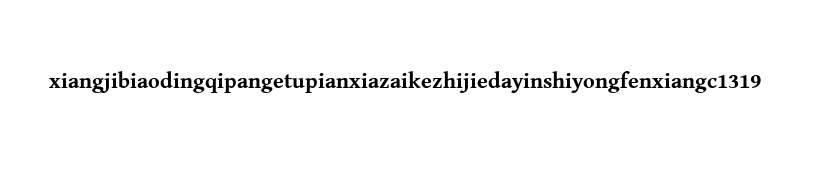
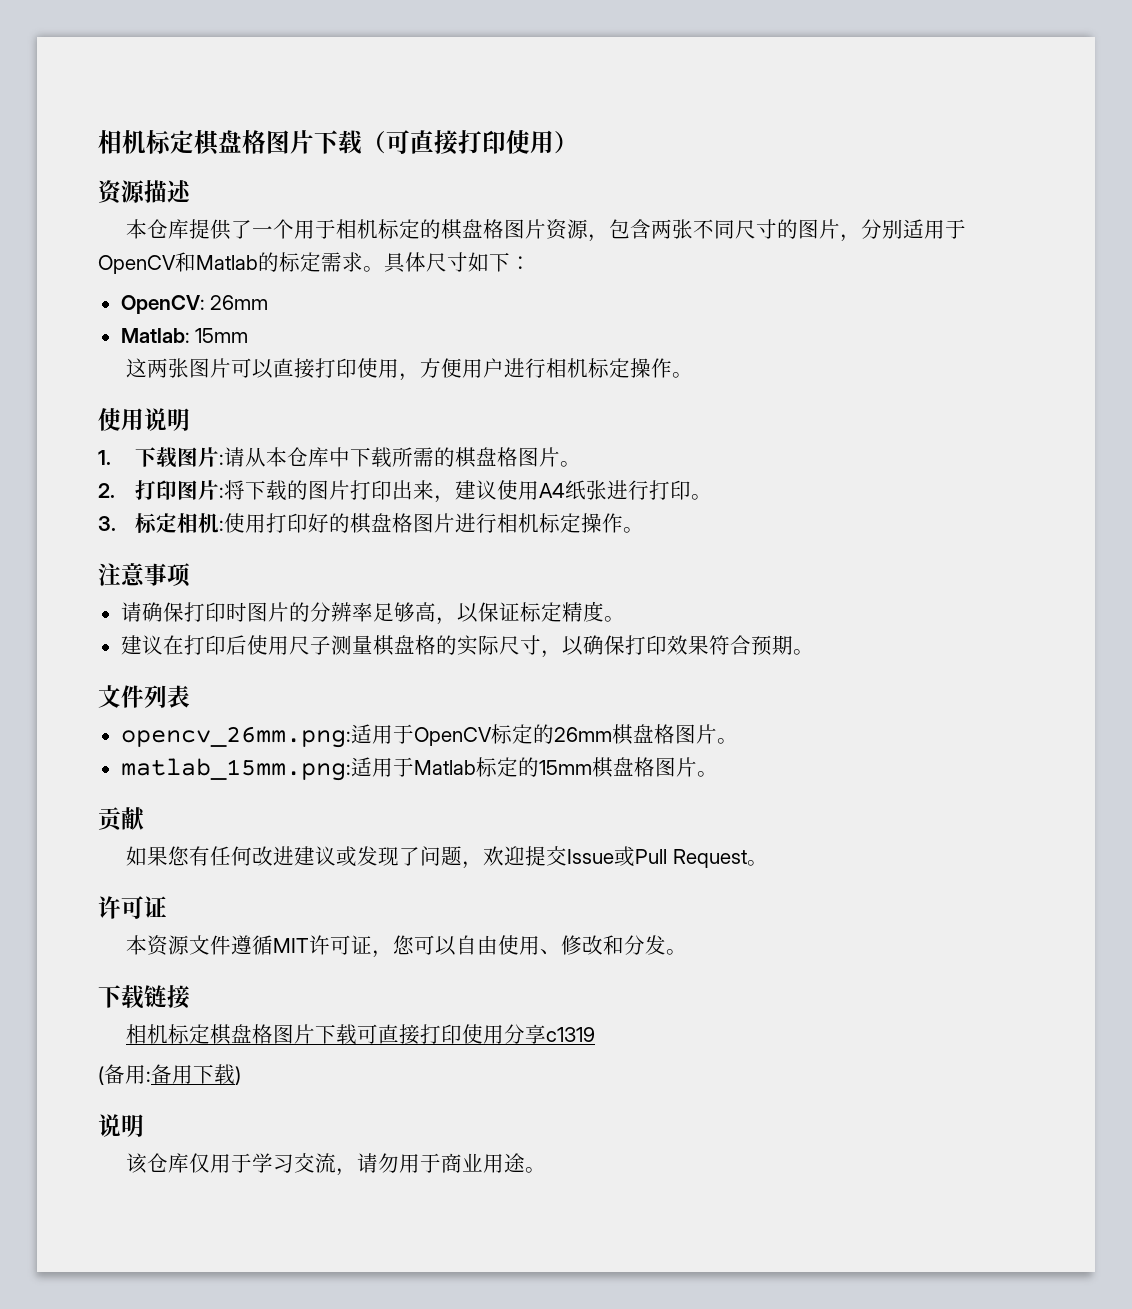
[49,71,761,93] xiangjibiaodingqipangetupianxiazaikezhijiedayinshiyongfenxiangc1319 -> [98,130,578,156] [98,180,191,205] [126,219,967,242] [98,252,531,274] [120,295,269,314] [120,328,249,343] [126,358,694,381] [98,408,190,431] [98,447,582,468] [98,480,713,503] [98,513,645,534] [98,563,191,587] [120,601,625,625] [120,635,814,658] [98,685,190,708] [120,724,738,748] [120,757,718,781] [98,807,145,832] [126,846,768,869] [98,896,167,919] [126,935,688,958] [98,985,190,1009] [126,1024,596,1045] [98,1064,241,1085] [98,1114,144,1137] [126,1153,547,1176] 相机标定棋盘格图片下载（可直接打印使用） // 资源描述 // 本仓库提供了一个用于相机标定的棋盘格图片资源，包含两张不同尺寸的图片，分别适用于OpenCV和Matlab的标定需求。具体尺寸如下： // OpenCV: 26mm // Matlab: 15mm // 这两张图片可以直接打印使用，方便用户进行相机标定操作。 // 使用说明 // 1.下载图片:请从本仓库中下载所需的棋盘格图片。 // 2.打印图片:将下载的图片打印出来，建议使用A4纸张进行打印。 // 3.标定相机:使用打印好的棋盘格图片进行相机标定操作。 // 注意事项 // 请确保打印时图片的分辨率足够高，以保证标定精度。 // 建议在打印后使用尺子测量棋盘格的实际尺寸，以确保打印效果符合预期。 // 文件列表 // opencv_26mm.png:适用于OpenCV标定的26mm棋盘格图片。 // matlab_15mm.png:适用于Matlab标定的15mm棋盘格图片。 // 贡献 // 如果您有任何改进建议或发现了问题，欢迎提交Issue或Pull Request。 // 许可证 // 本资源文件遵循MIT许可证，您可以自由使用、修改和分发。 // 下载链接 // 相机标定棋盘格图片下载可直接打印使用分享c1319 // (备用:备用下载) // 说明 // 该仓库仅用于学习交流，请勿用于商业用途。

